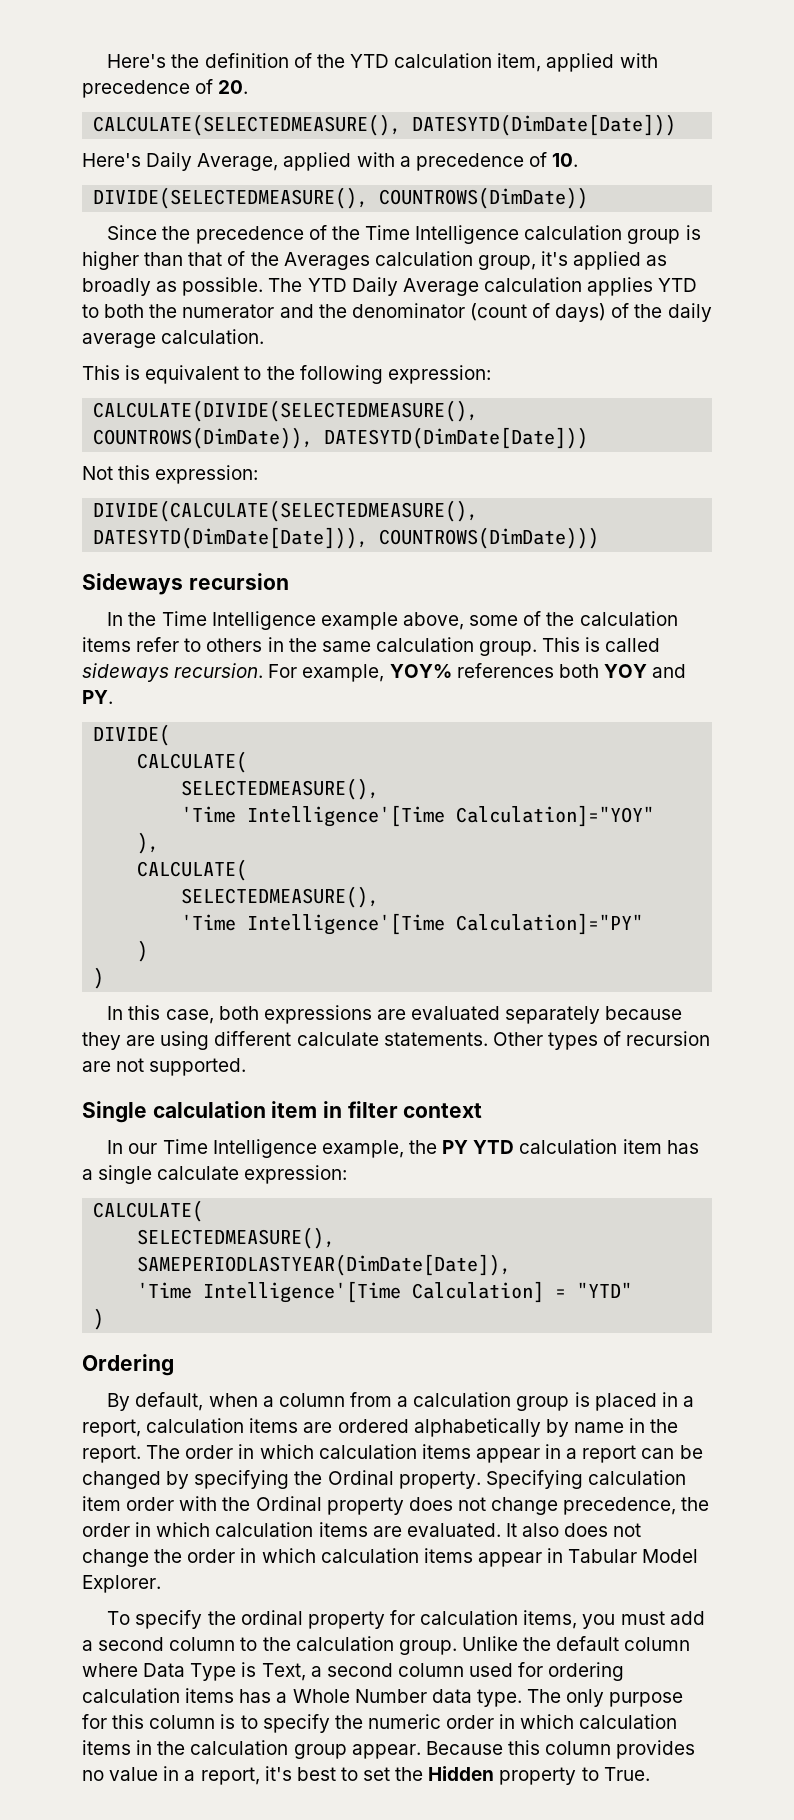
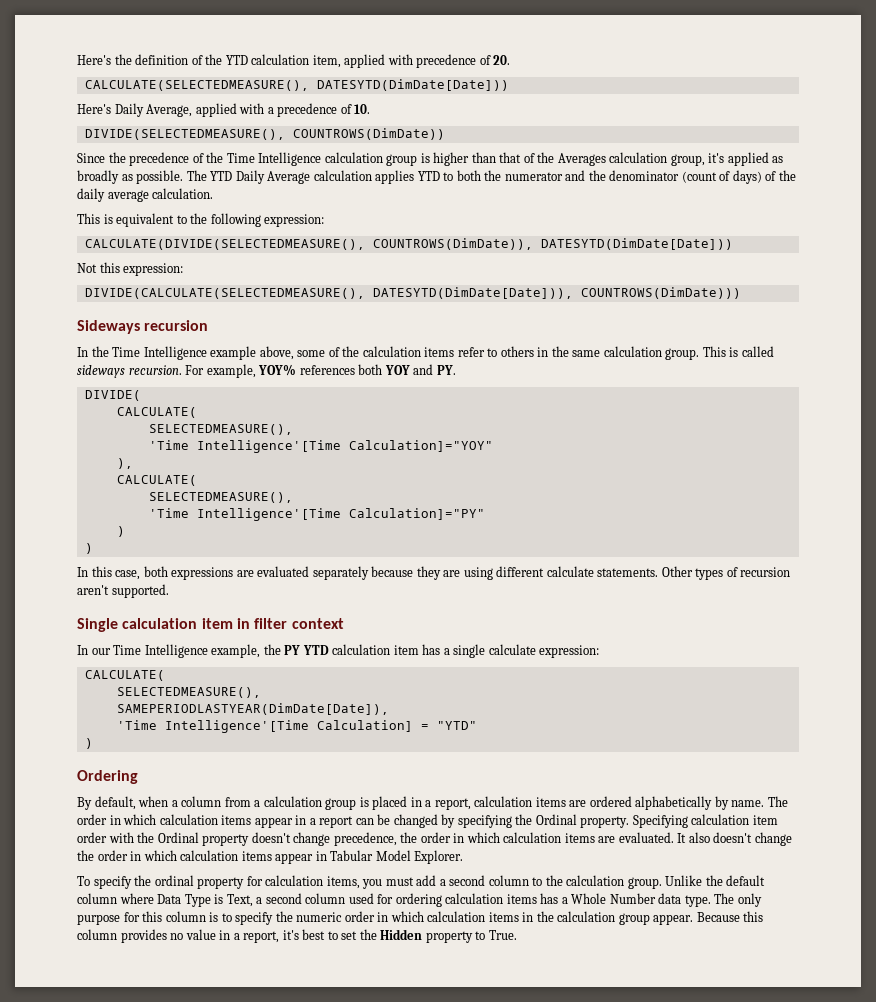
[82,1058,145,1072] are not -> [77,585,109,595] aren't
[573,1418,679,1433] [82,1445,141,1463] name in the report. -> [731,800,765,807] name.
[408,1497,486,1511] does not -> [251,832,291,843] doesn't
[564,1523,642,1537] does not -> [713,832,753,843] doesn't

